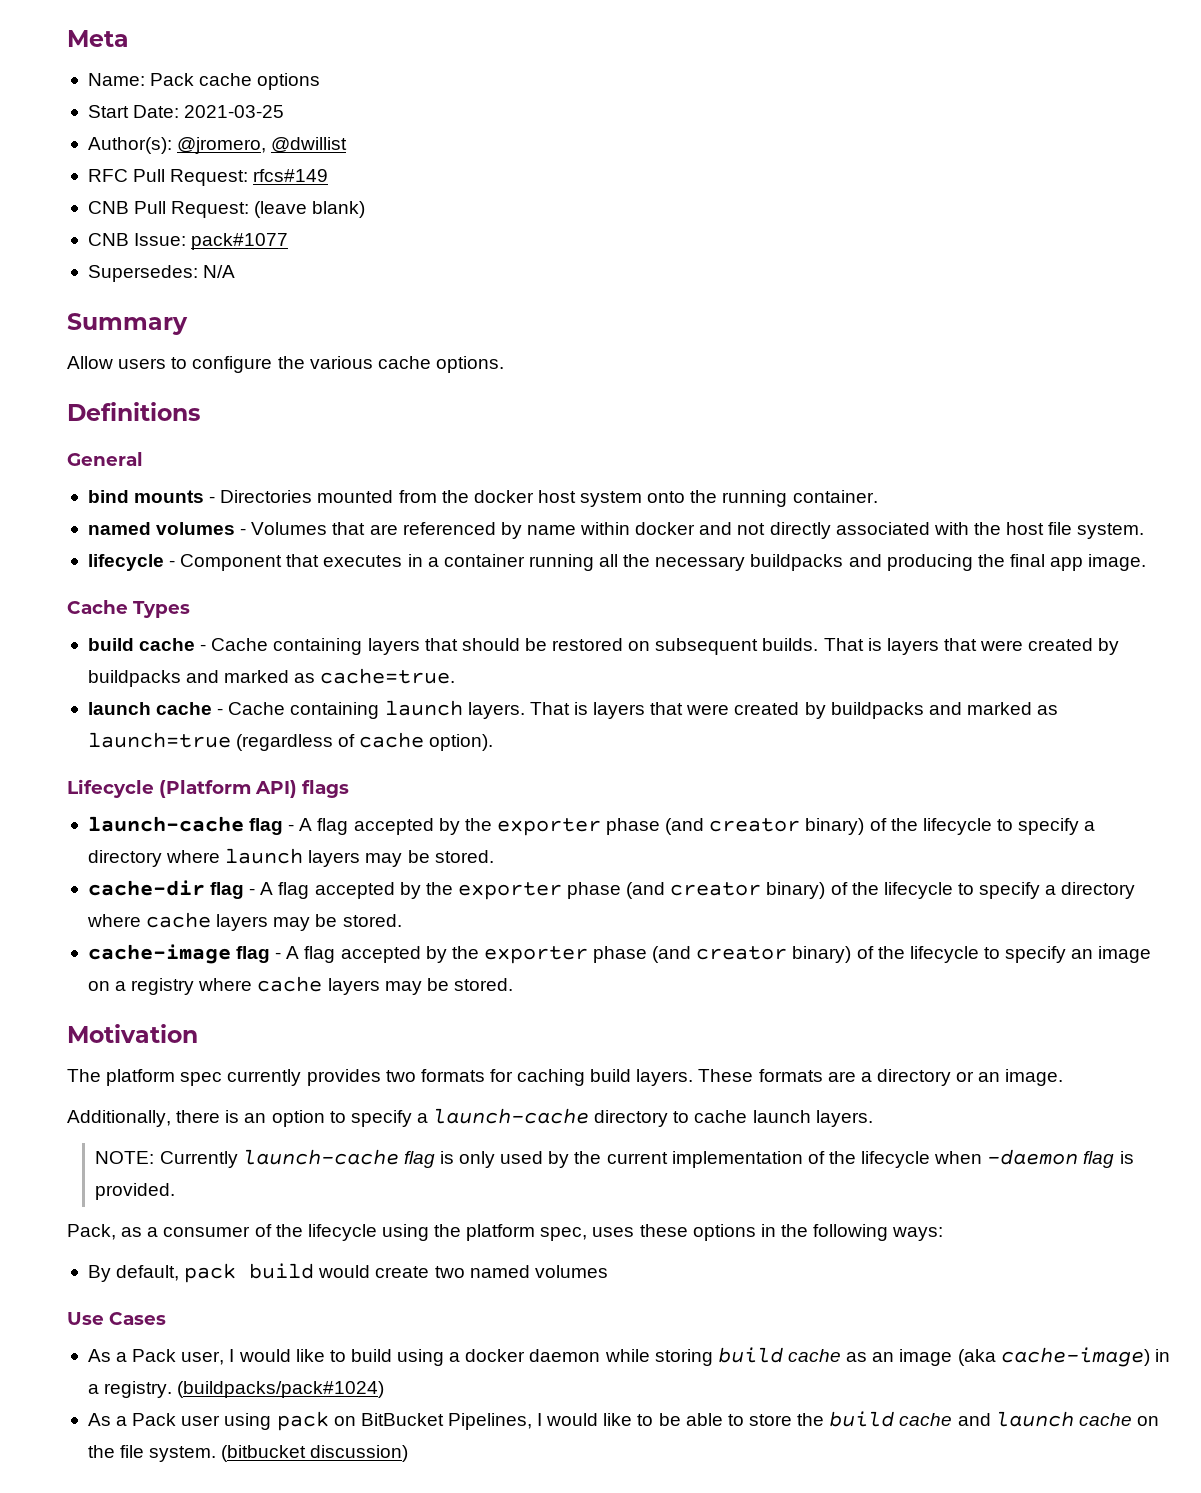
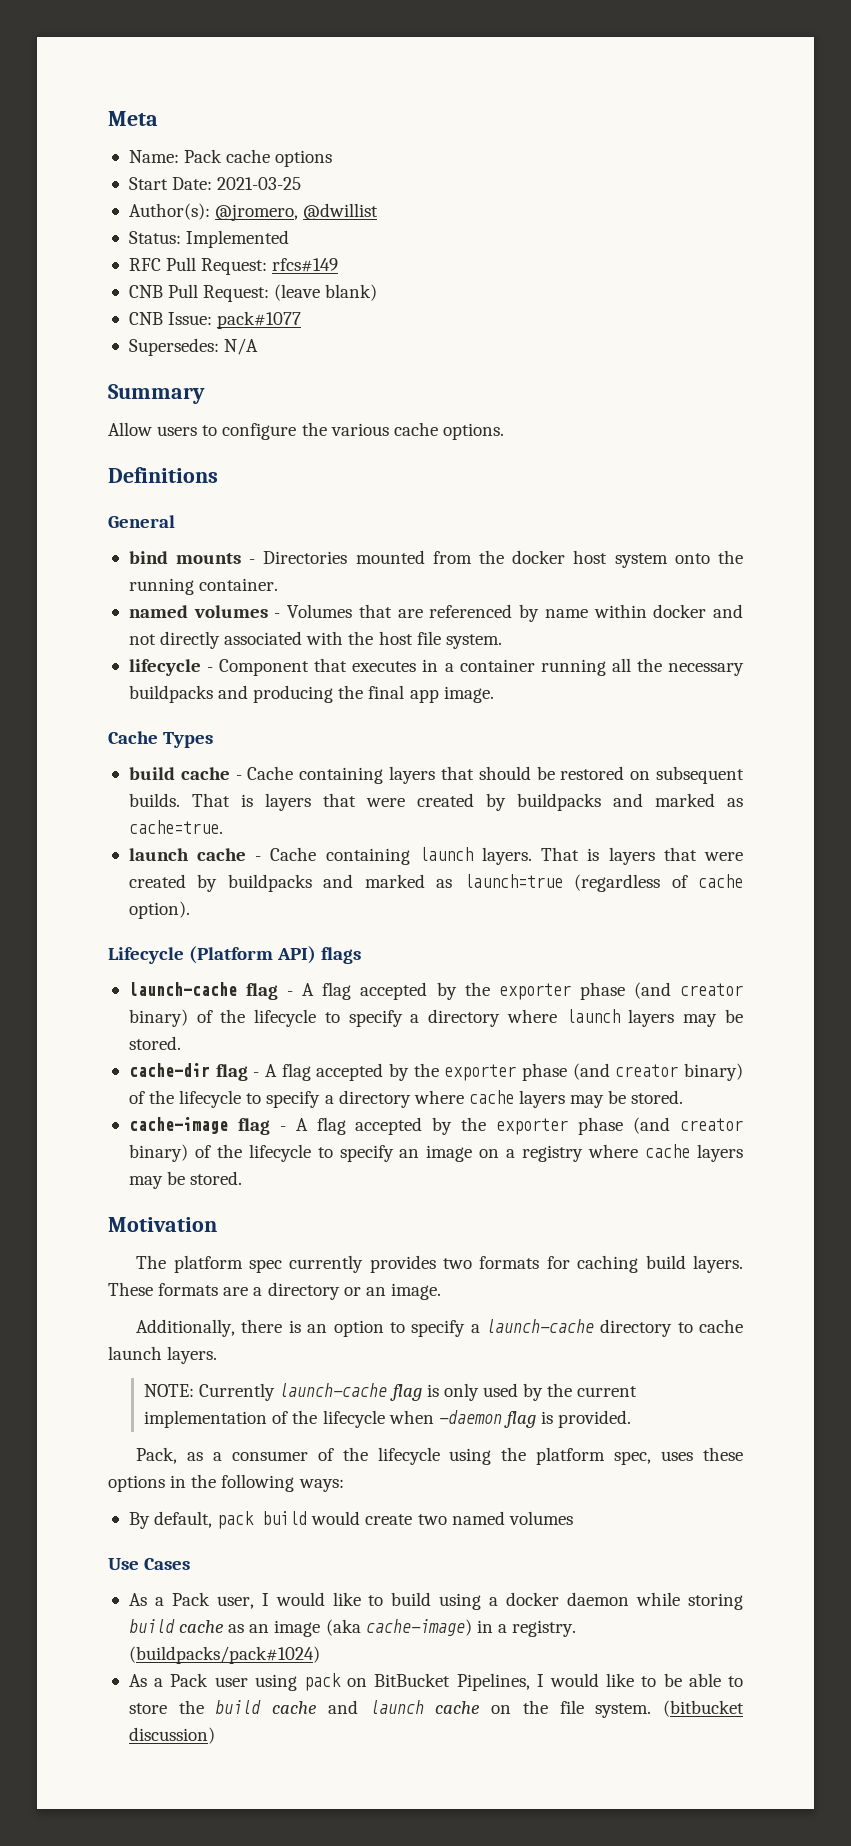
(348, 145) none -> [128,230,290,248] // Status: Implemented

